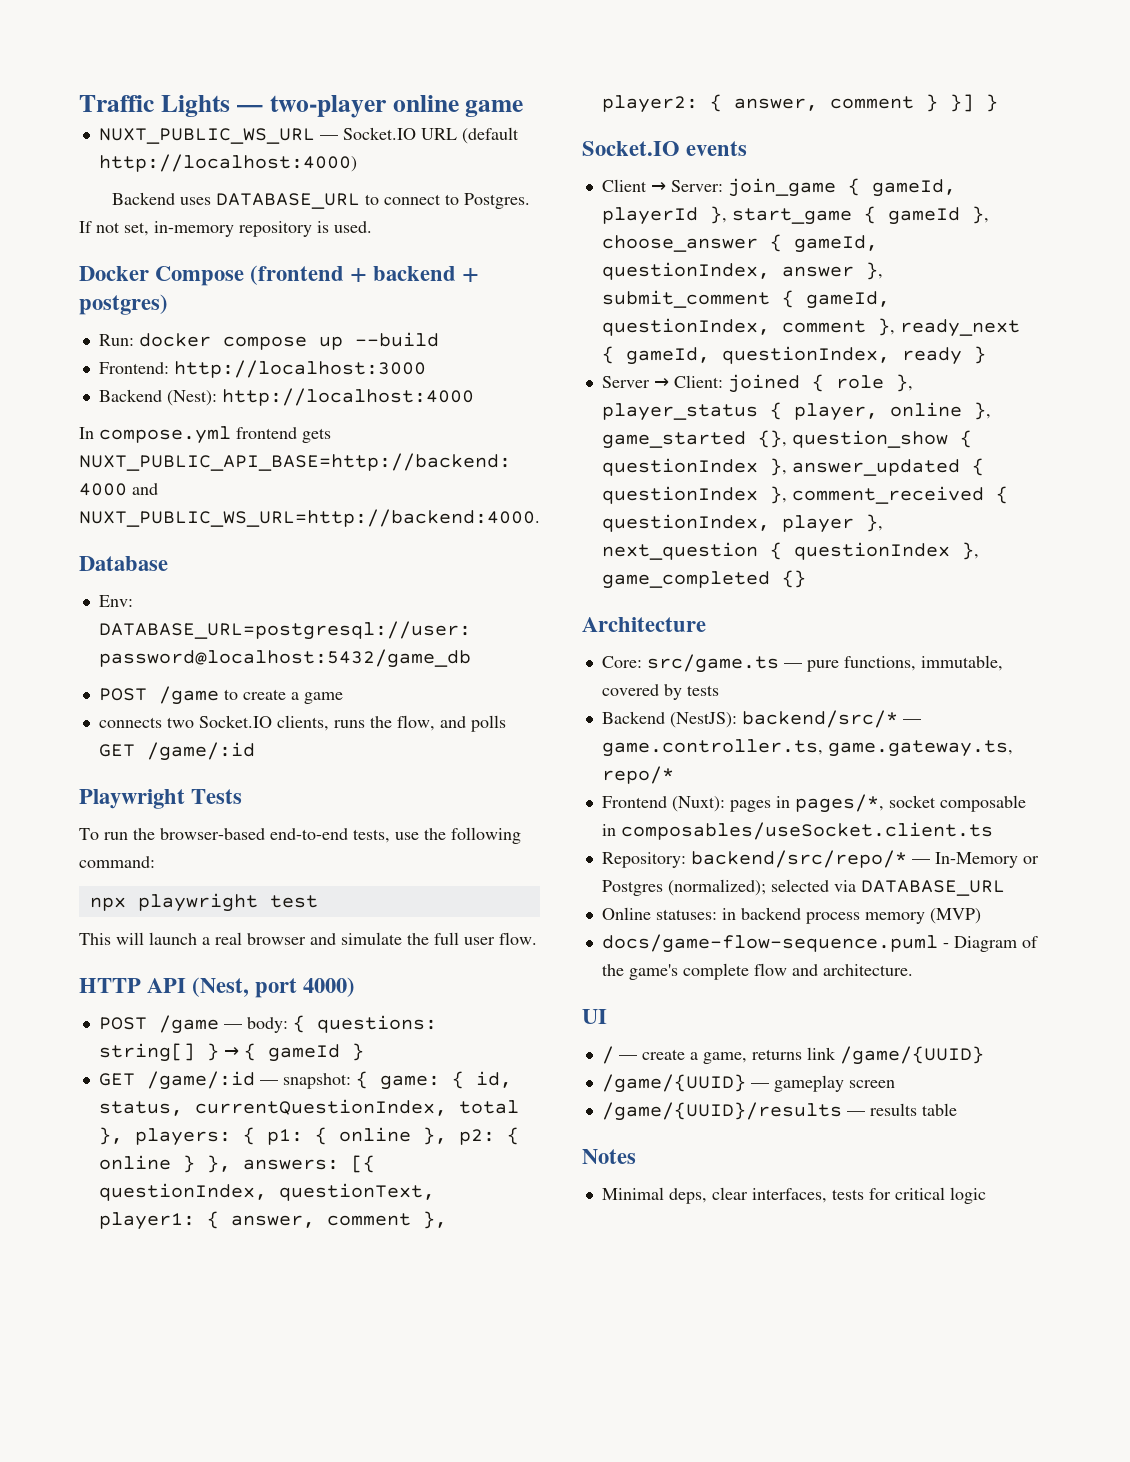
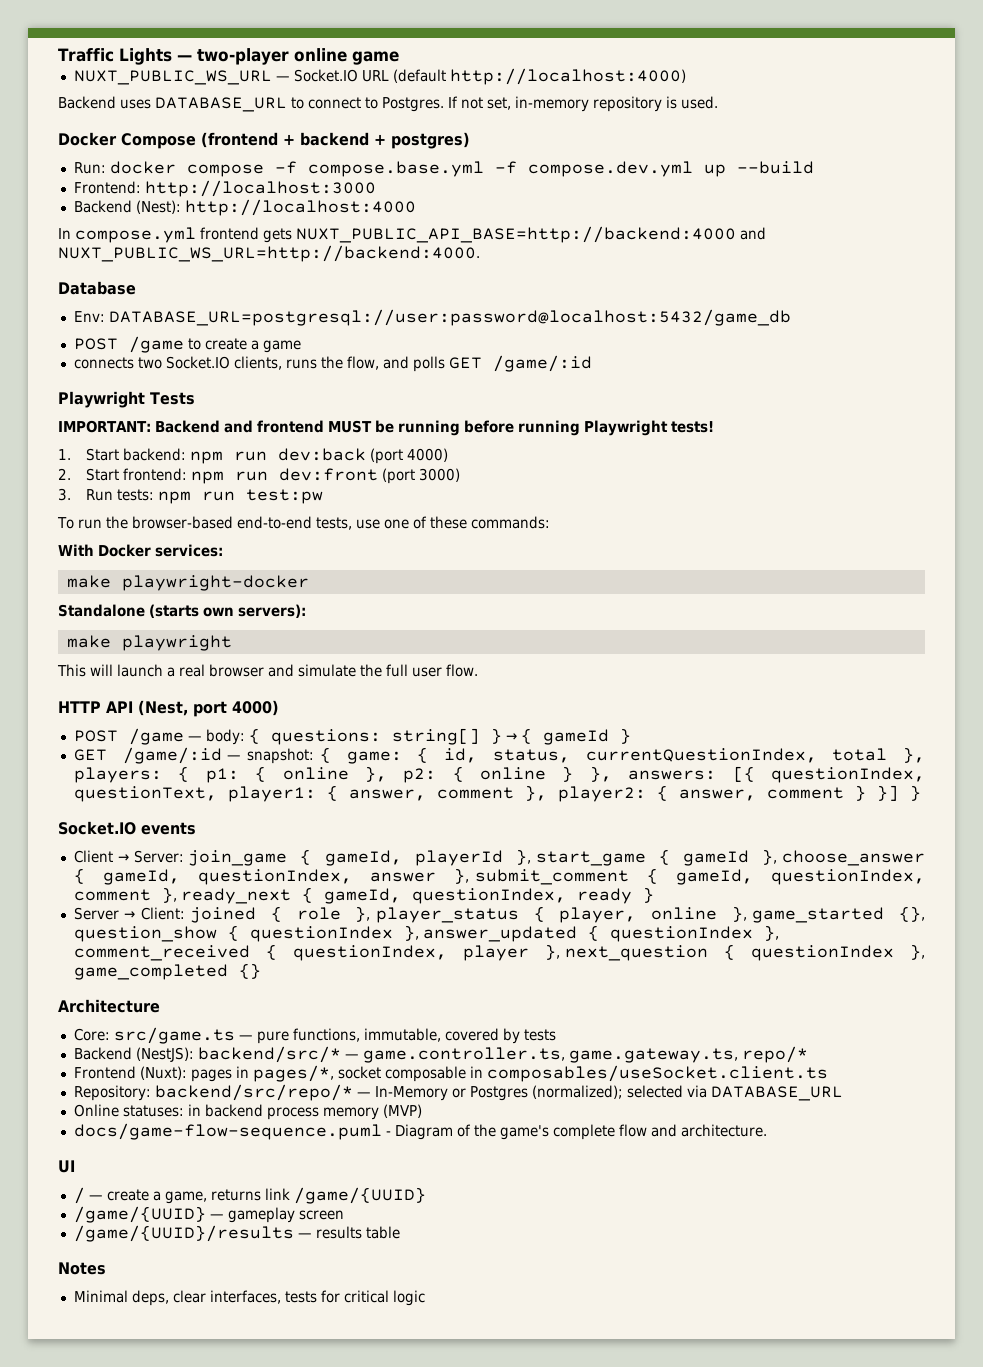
(307, 343) none -> [274,161,693,177] -f compose.base.yml -f compose.dev.yml
(243, 796) none -> [58,420,714,436] [58,448,449,464] [58,468,461,484] [58,488,324,504] // IMPORTANT: Backend and frontend MUST be running before running Playwright tests! // 1. Start backend: npm run dev:back (port 4000) // 2. Start frontend: npm run dev:front (port 3000) // 3. Run tests: npm run test:pw
[424,827,521,844] [79,856,155,868] [89,897,126,911] the following command: // npx -> [383,516,550,529] [58,544,223,557] [66,575,309,591] [58,604,306,618] [66,635,111,648] one of these commands: // With Docker services: // make playwright-docker // Standalone (starts own servers): // make
[269,895,318,908] test -> (232, 643) none

